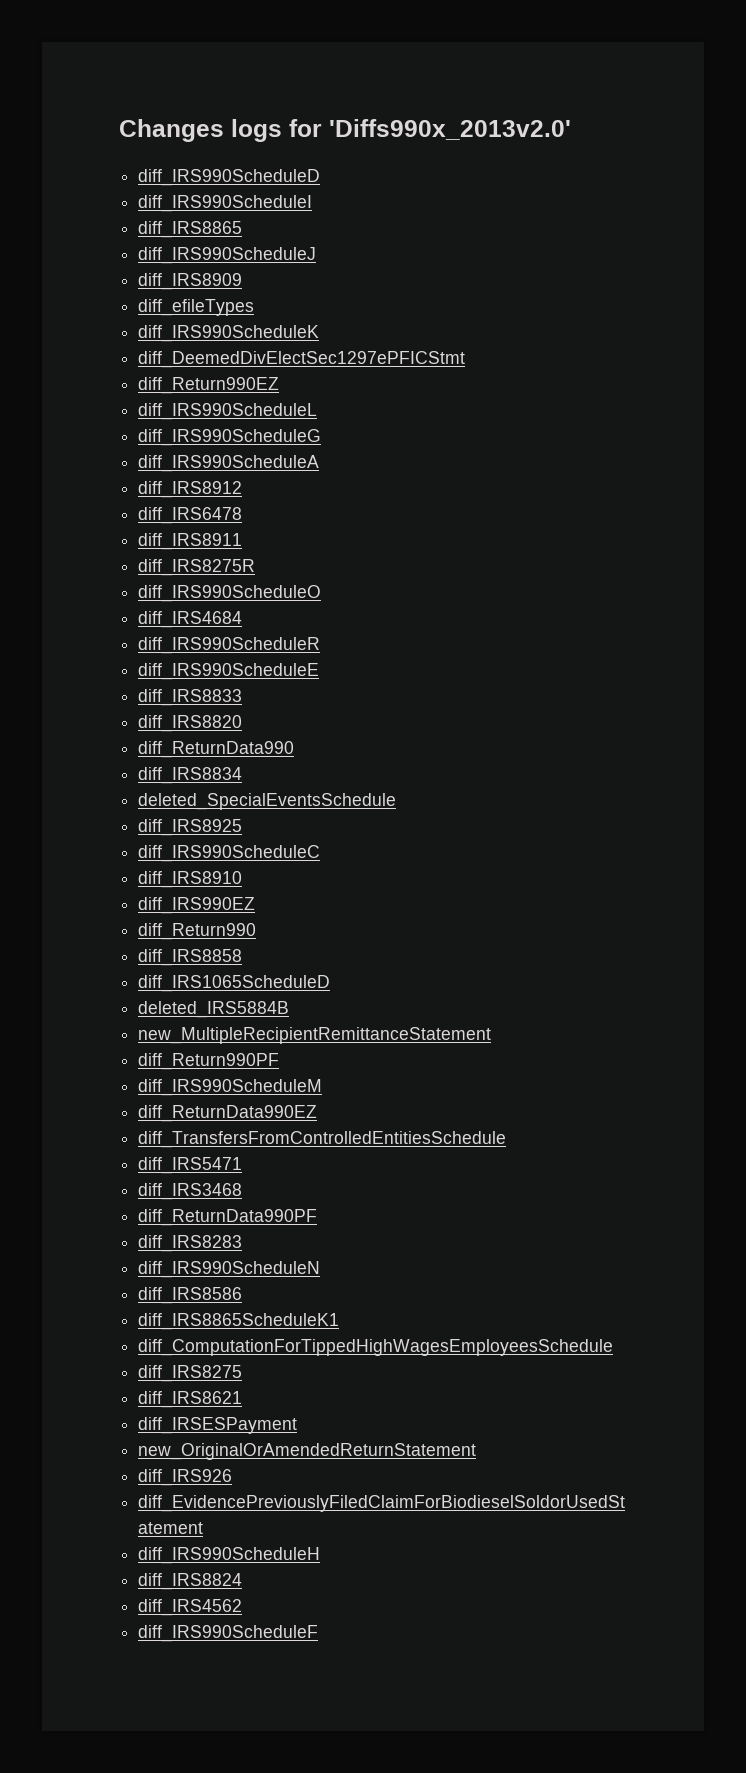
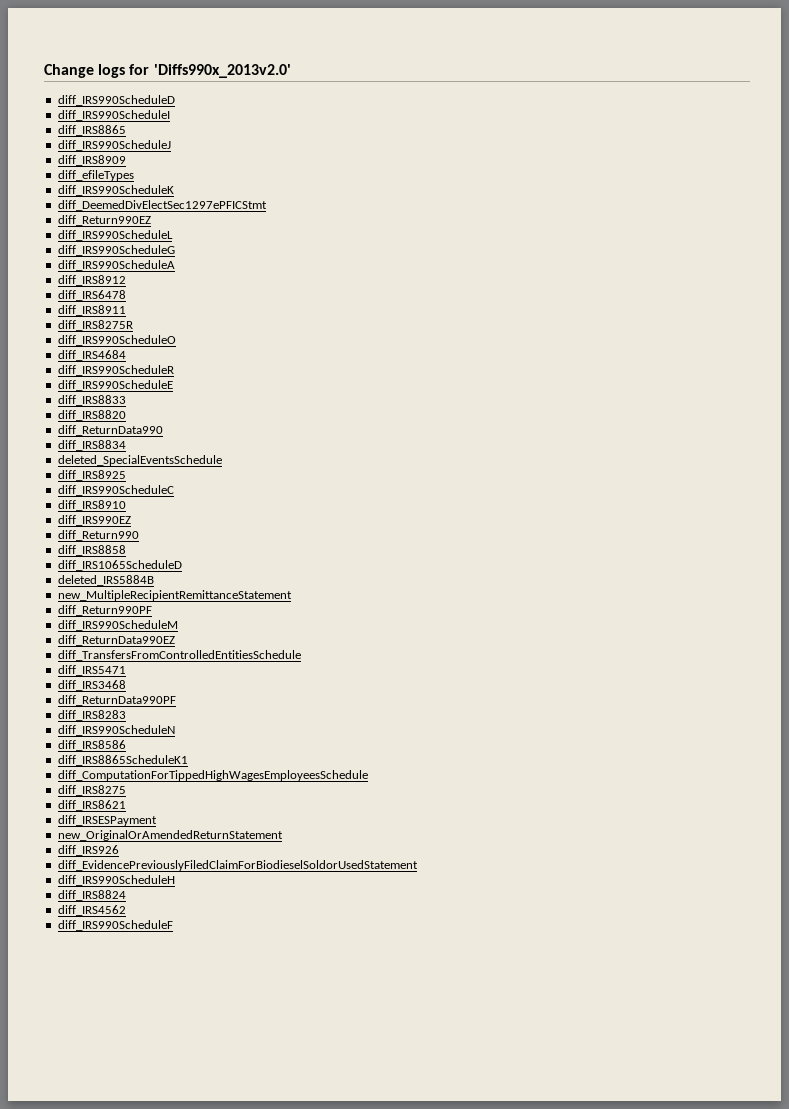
[119,119,224,142] Changes -> [44,64,94,78] Change

